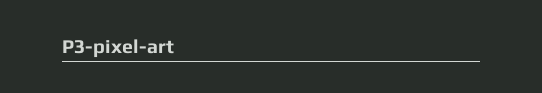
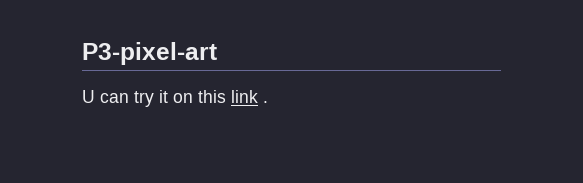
(174, 48) none -> [82,90,268,107] // U can try it on this link .

